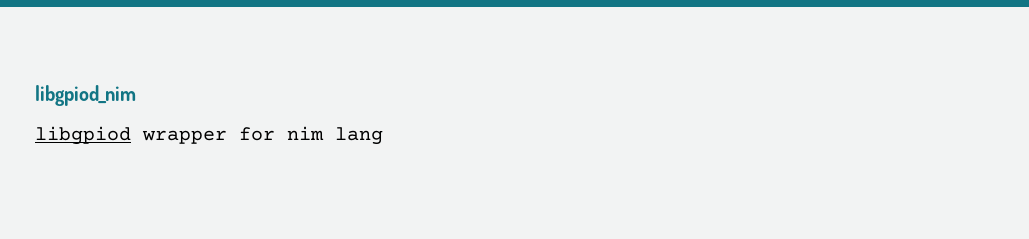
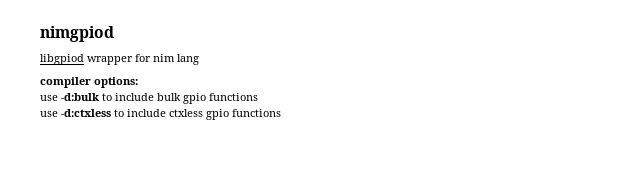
[35,85,136,106] libgpiod_nim -> [40,26,114,42] nimgpiod
(383, 136) none -> [40,77,138,88] [40,93,258,104] [40,109,281,120] // compiler options: // use -d:bulk to include bulk gpio functions // use -d:ctxless to include ctxless gpio functions

